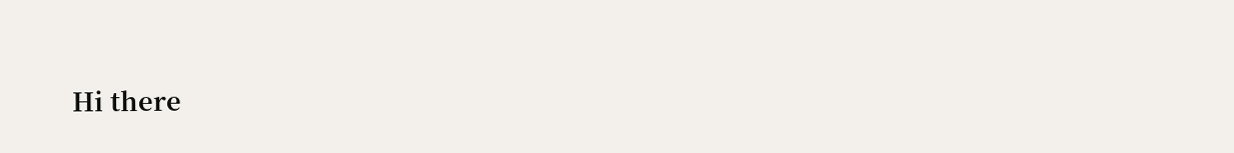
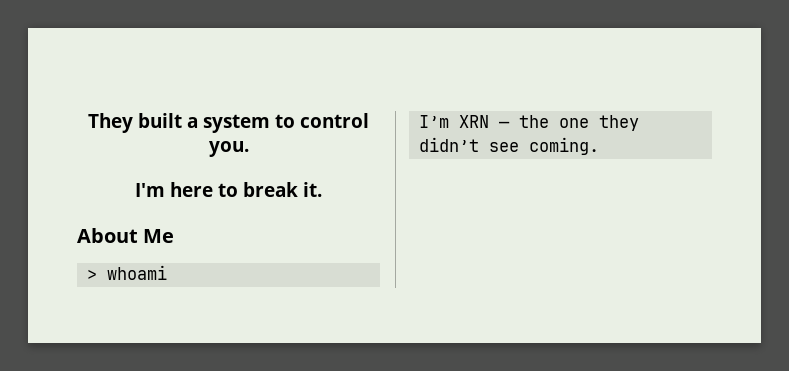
[72,89,182,112] Hi there -> [88,113,369,133] [208,141,249,157] [135,182,322,197] [77,228,175,243] [87,265,168,280] [419,115,640,131] [419,137,600,155] They built a system to control you. // I'm here to break it. // About Me // > whoami // I’m XRN — the one they didn’t see coming.

